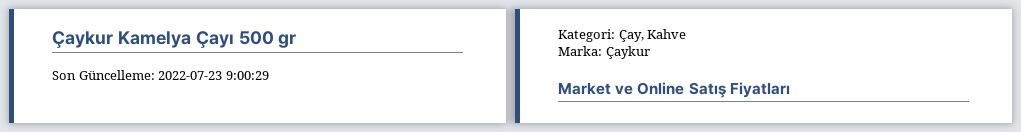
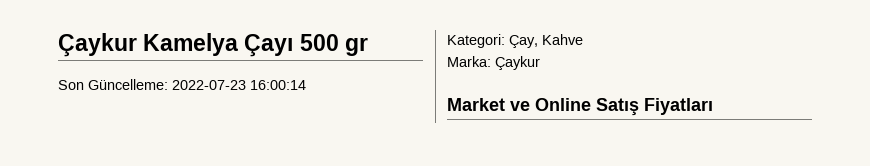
[225,71,269,80] 9:00:29 -> [250,80,306,90] 16:00:14

